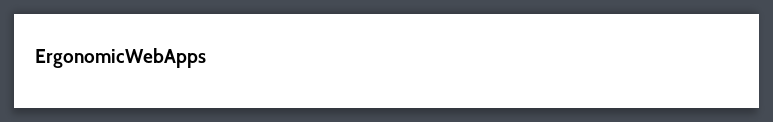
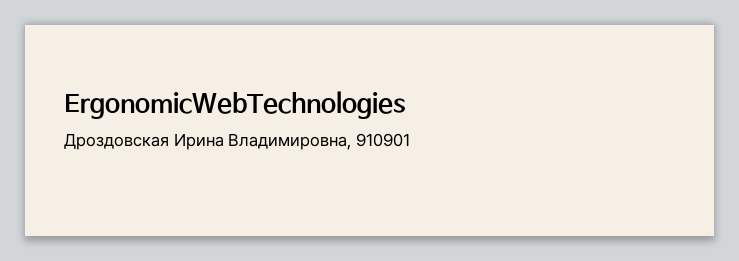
[35,48,206,68] ErgonomicWebApps -> [64,91,405,119] [64,133,410,150] ErgonomicWebTechnologies // Дроздовская Ирина Владимировна, 910901

